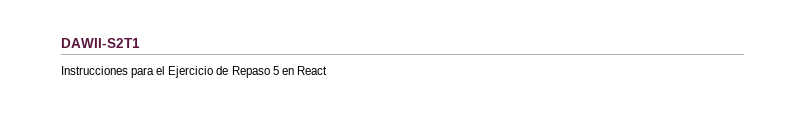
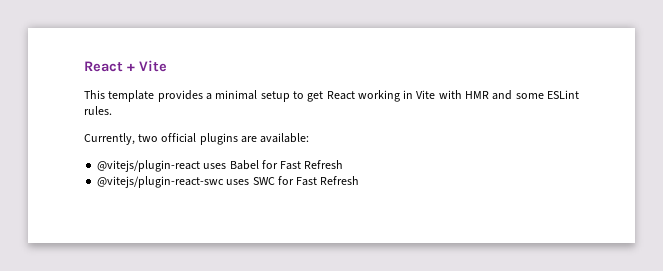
[61,38,140,48] [61,66,327,78] DAWII-S2T1 // Instrucciones para el Ejercicio de Repaso 5 en React -> [84,60,167,72] [84,90,579,102] [84,106,112,115] [84,133,310,145] [97,160,344,172] [97,176,360,188] React + Vite // This template provides a minimal setup to get React working in Vite with HMR and some ESLint rules. // Currently, two official plugins are available: // @vitejs/plugin-react uses Babel for Fast Refresh // @vitejs/plugin-react-swc uses SWC for Fast Refresh

